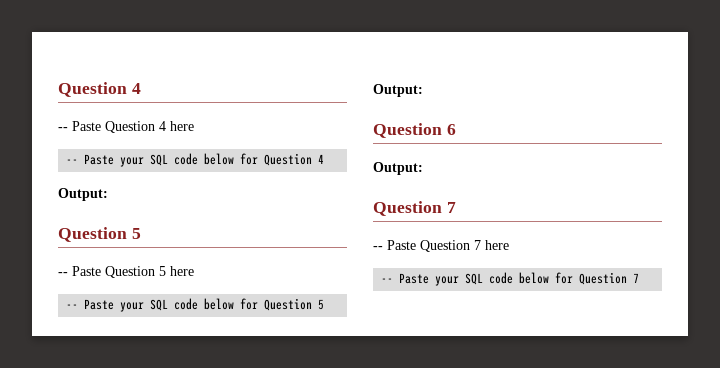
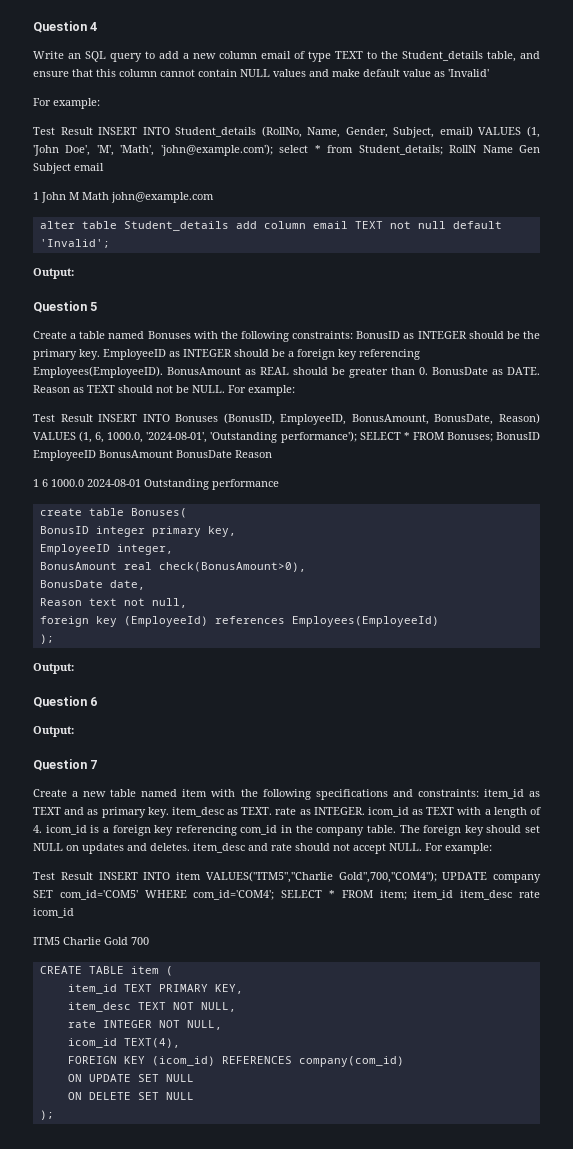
[58,82,141,97] [58,121,194,133] [66,153,325,167] [58,188,108,201] [58,227,141,242] [58,266,194,278] [66,298,325,312] Question 4 // -- Paste Question 4 here // -- Paste your SQL code below for Question 4 // Output: // Question 5 // -- Paste Question 5 here // -- Paste your SQL code below for Question 5 -> [33,21,98,33] [33,51,540,62] [33,69,489,77] [33,98,100,109] [33,126,540,138] [33,144,540,156] [33,163,104,174] [33,192,214,203] [39,221,502,231] [39,239,110,248] [33,268,74,279] [33,301,98,313] [33,331,541,342] [33,349,420,360] [33,366,540,378] [33,385,295,396] [33,413,540,425] [33,431,540,443] [33,450,272,461] [33,479,279,490] [39,508,187,518] [39,526,236,537] [39,544,173,555] [39,562,306,572] [39,580,145,590] [39,598,187,608] [39,616,439,627] [39,634,54,644] Question 4 // Write an SQL query to add a new column email of type TEXT to the Student_details table, and ensure that this column cannot contain NULL values and make default value as 'Invalid' // For example: // Test Result INSERT INTO Student_details (RollNo, Name, Gender, Subject, email) VALUES (1, 'John Doe', 'M', 'Math', 'john@example.com'); select * from Student_details; RollN Name Gen Subject email // 1 John M Math john@example.com // alter table Student_details add column email TEXT not null default 'Invalid'; // Output: // Question 5 // Create a table named Bonuses with the following constraints: BonusID as INTEGER should be the primary key. EmployeeID as INTEGER should be a foreign key referencing Employees(EmployeeID). BonusAmount as REAL should be greater than 0. BonusDate as DATE. Reason as TEXT should not be NULL. For example: // Test Result INSERT INTO Bonuses (BonusID, EmployeeID, BonusAmount, BonusDate, Reason) VALUES (1, 6, 1000.0, '2024-08-01', 'Outstanding performance'); SELECT * FROM Bonuses; BonusID EmployeeID BonusAmount BonusDate Reason // 1 6 1000.0 2024-08-01 Outstanding performance // create table Bonuses( // BonusID integer primary key, // EmployeeID integer, // BonusAmount real check(BonusAmount>0), // BonusDate date, // Reason text not null, // foreign key (EmployeeId) references Employees(EmployeeId) // );
[373,240,509,252] [381,272,640,286] -- Paste Question 7 here // -- Paste your SQL code below for Question 7 -> [33,789,540,800] [33,807,542,818] [33,825,540,836] [33,843,492,854] [33,871,541,883] [33,890,541,900] [33,908,74,918] [33,937,149,945] [39,966,173,976] [67,984,243,994] [67,1002,236,1012] [67,1020,222,1030] [67,1038,180,1048] [67,1056,404,1067] [67,1074,194,1082] [67,1092,194,1100] [39,1110,54,1120] Create a new table named item with the following specifications and constraints: item_id as TEXT and as primary key. item_desc as TEXT. rate as INTEGER. icom_id as TEXT with a length of 4. icom_id is a foreign key referencing com_id in the company table. The foreign key should set NULL on updates and deletes. item_desc and rate should not accept NULL. For example: // Test Result INSERT INTO item VALUES("ITM5","Charlie Gold",700,"COM4"); UPDATE company SET com_id='COM5' WHERE com_id='COM4'; SELECT * FROM item; item_id item_desc rate icom_id // ITM5 Charlie Gold 700 // CREATE TABLE item ( // item_id TEXT PRIMARY KEY, // item_desc TEXT NOT NULL, // rate INTEGER NOT NULL, // icom_id TEXT(4), // FOREIGN KEY (icom_id) REFERENCES company(com_id) // ON UPDATE SET NULL // ON DELETE SET NULL // );

